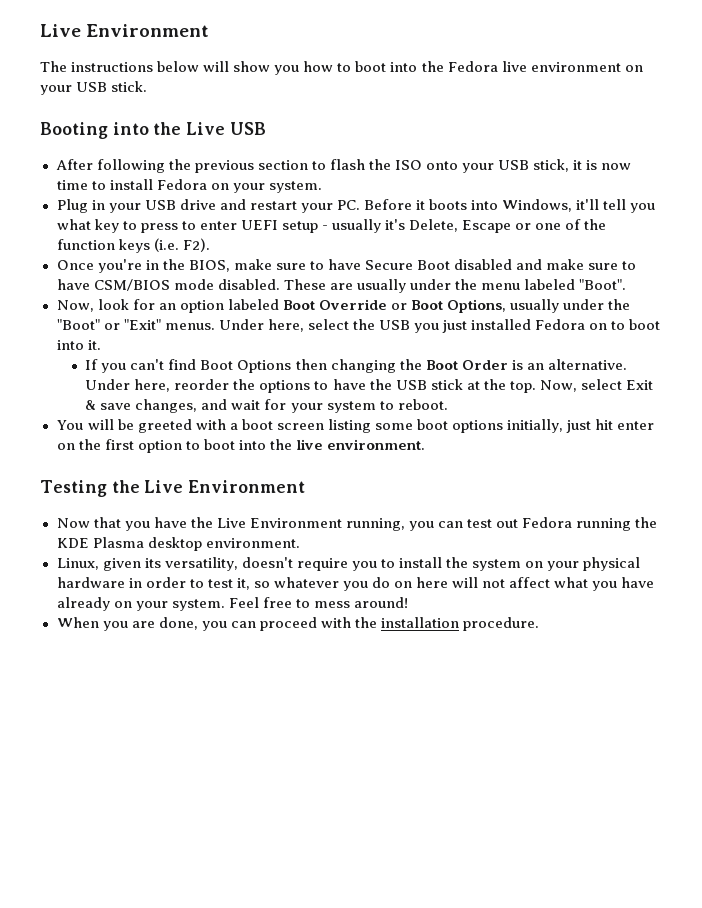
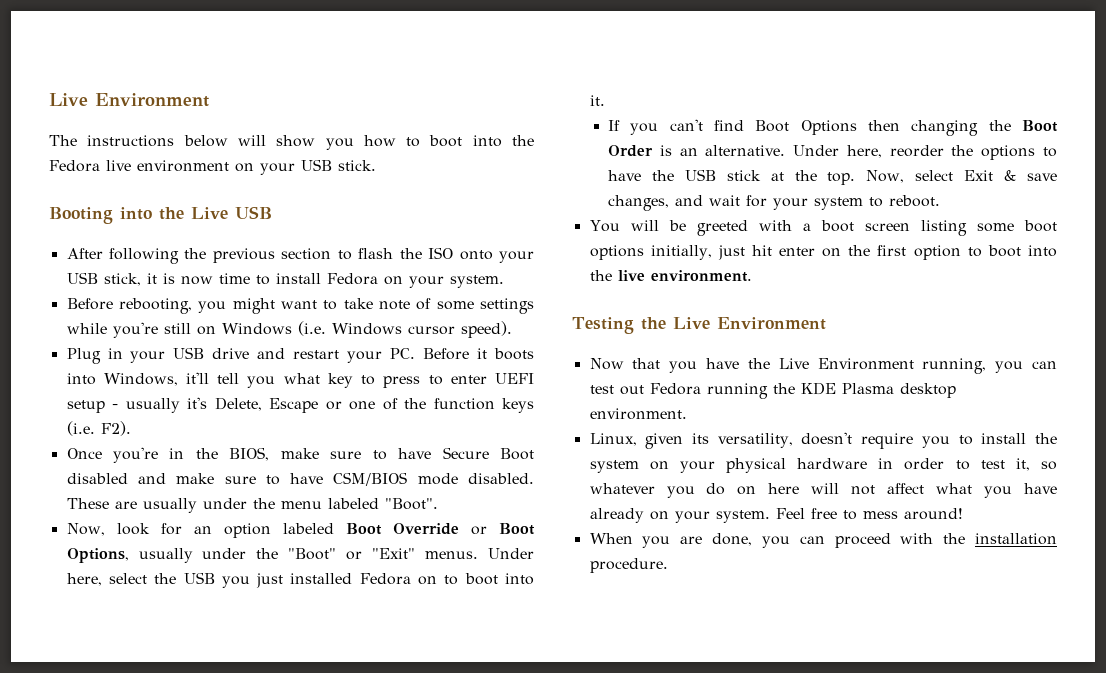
(322, 187) none -> [66,298,534,314] [66,321,512,338] // Before rebooting, you might want to take note of some settings while you're still on Windows (i.e. Windows cursor speed).

